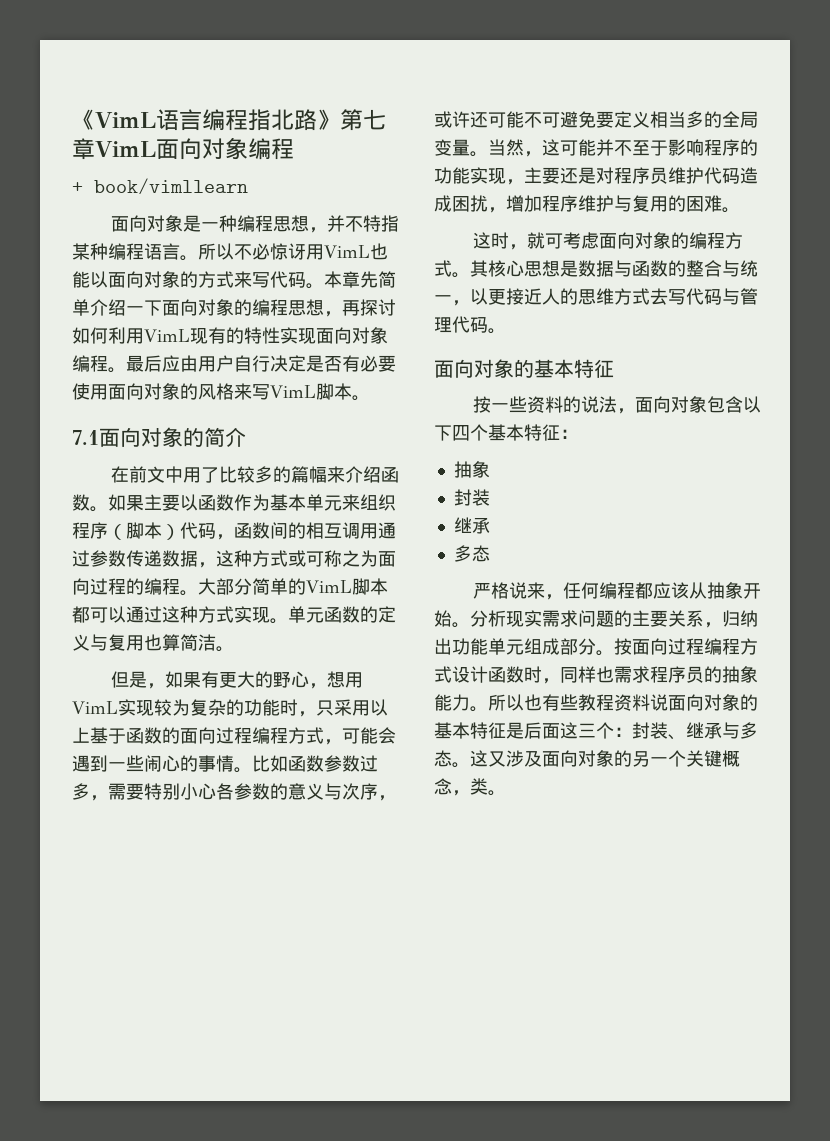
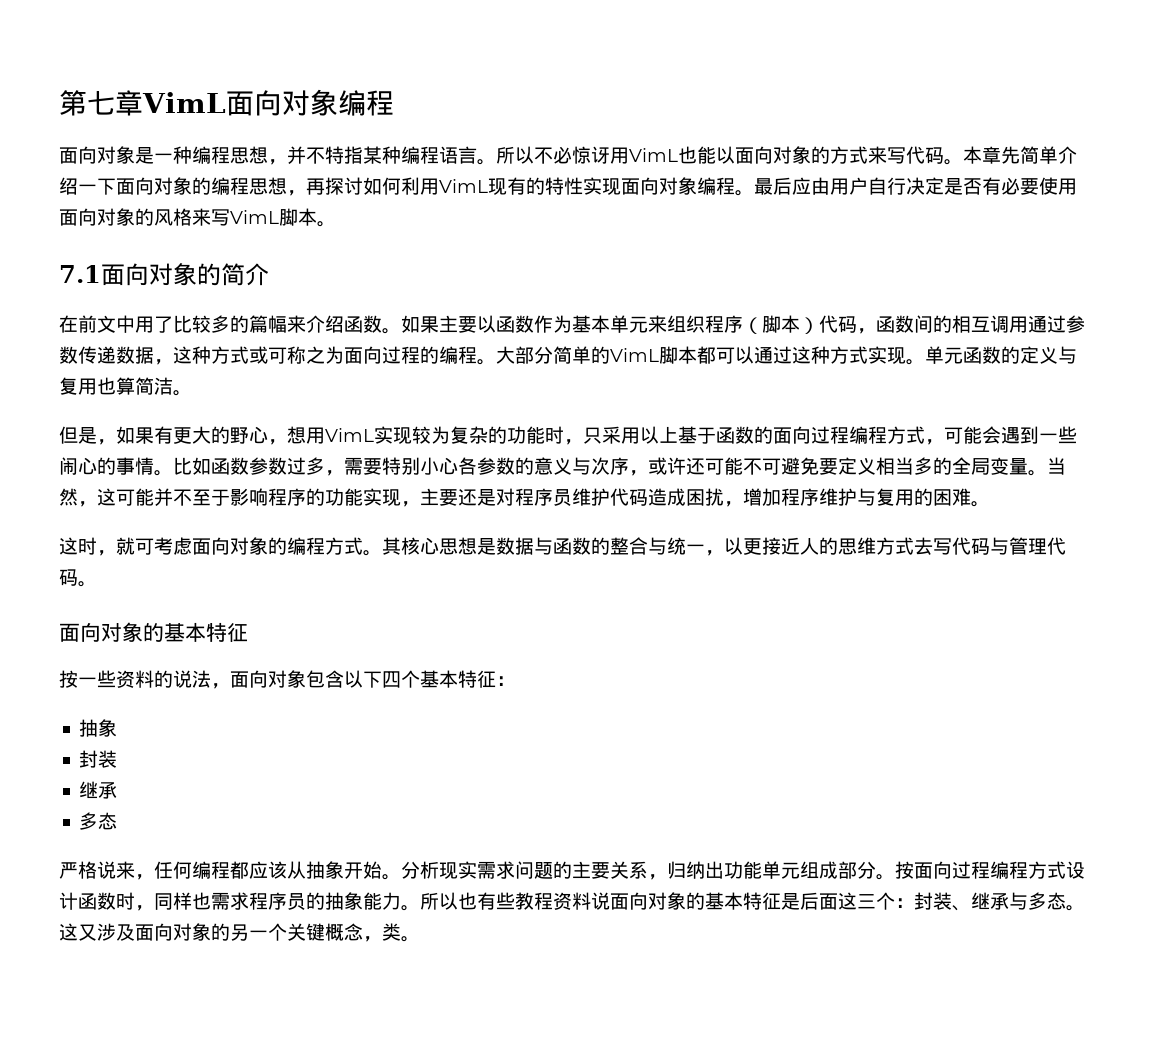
[72,109,340,131] 《VimL语言编程指北路》 -> (59, 103) none
[72,178,248,195] // + book/vimllearn -> (394, 103) none

